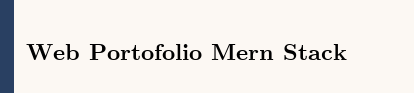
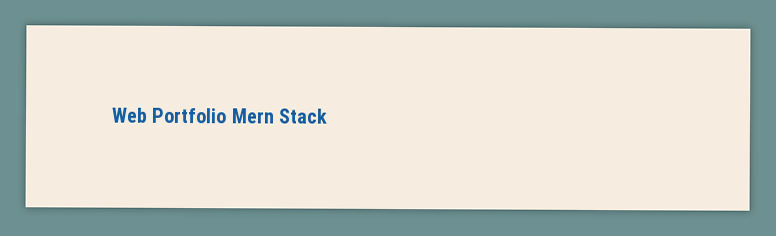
[89,44,202,60] Portofolio -> [151,107,228,124] Portfolio

